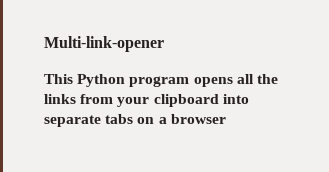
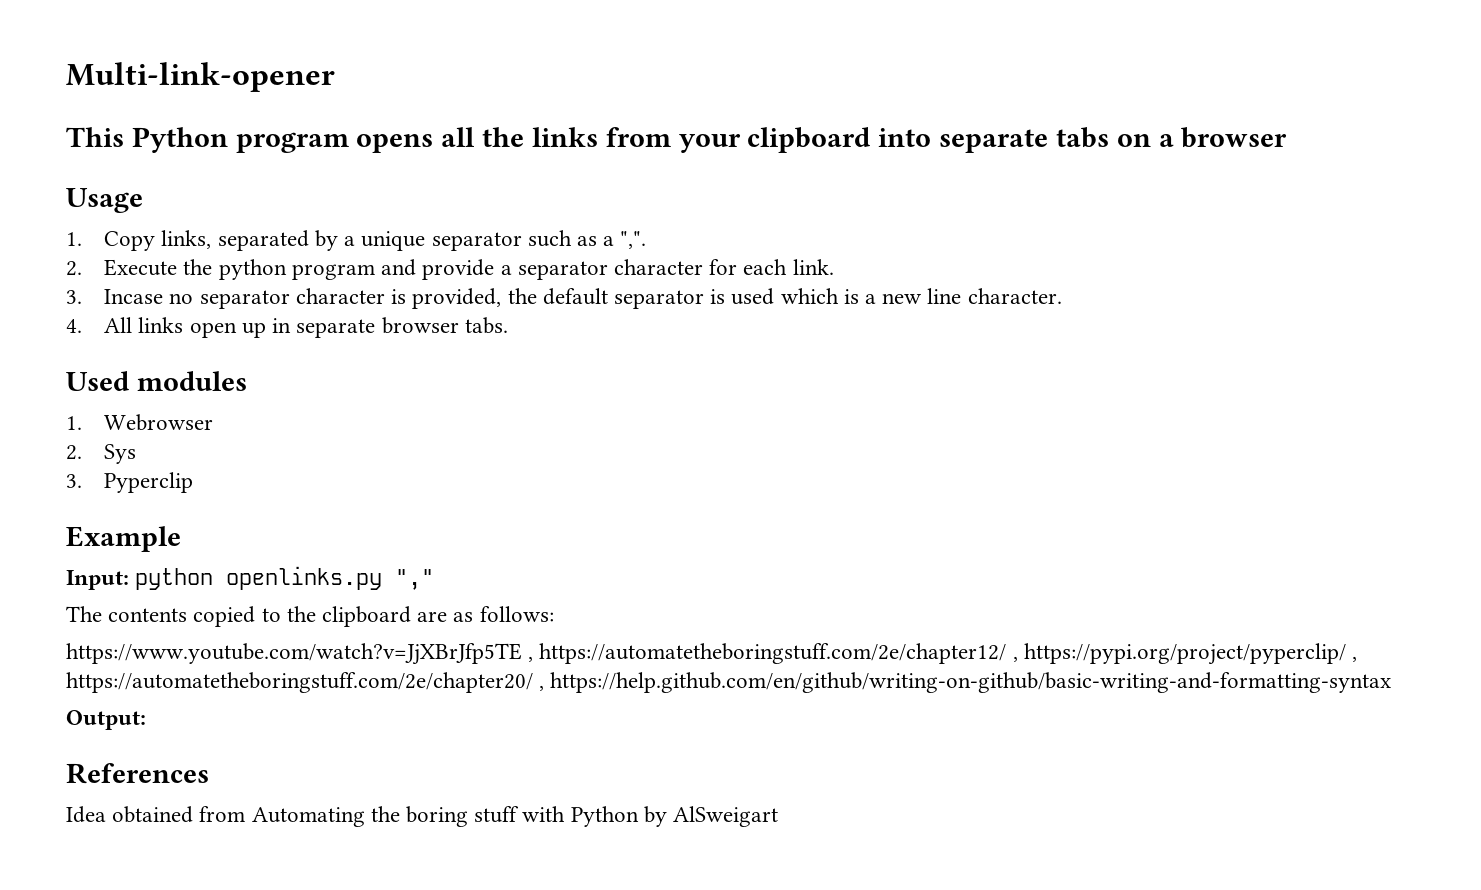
(226, 119) none -> [66,188,143,213] [66,230,647,251] [66,259,834,280] [66,288,1062,309] [66,317,508,338] [66,371,247,391] [66,414,214,431] [66,444,137,464] [66,472,194,493] [66,526,181,552] [66,566,435,590] [66,606,554,627] [66,643,1358,665] [66,672,1392,693] [66,710,146,730] [66,763,209,784] [66,806,779,827] // Usage // 1. Copy links, separated by a unique separator such as a ",". // 2. Execute the python program and provide a separator character for each link. // 3. Incase no separator character is provided, the default separator is used which is a new line character. // 4. All links open up in separate browser tabs. // Used modules // 1. Webrowser // 2. Sys // 3. Pyperclip // Example // Input: python openlinks.py "," // The contents copied to the clipboard are as follows: // https://www.youtube.com/watch?v=JjXBrJfp5TE , https://automatetheboringstuff.com/2e/chapter12/ , https://pypi.org/project/pyperclip/ , https://automatetheboringstuff.com/2e/chapter20/ , https://help.github.com/en/github/writing-on-github/basic-writing-and-formatting-syntax // Output: // References // Idea obtained from Automating the boring stuff with Python by AlSweigart

